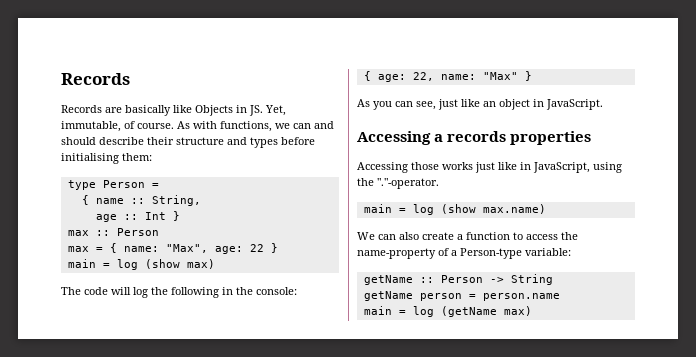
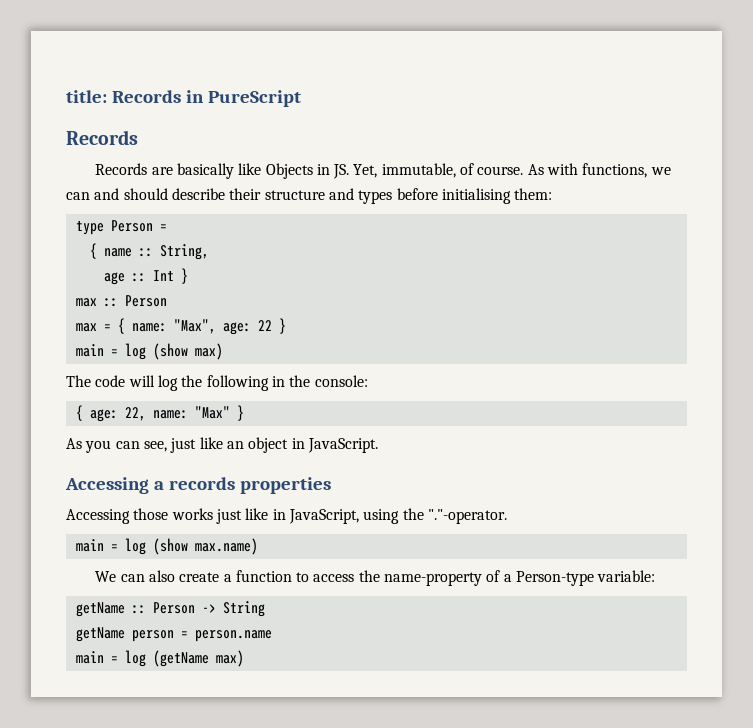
(61, 79) none -> [66,90,301,107] title: Records in PureScript //

